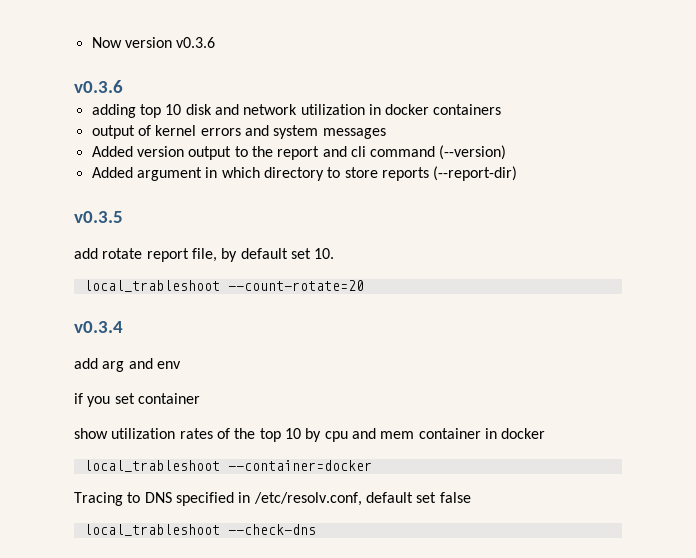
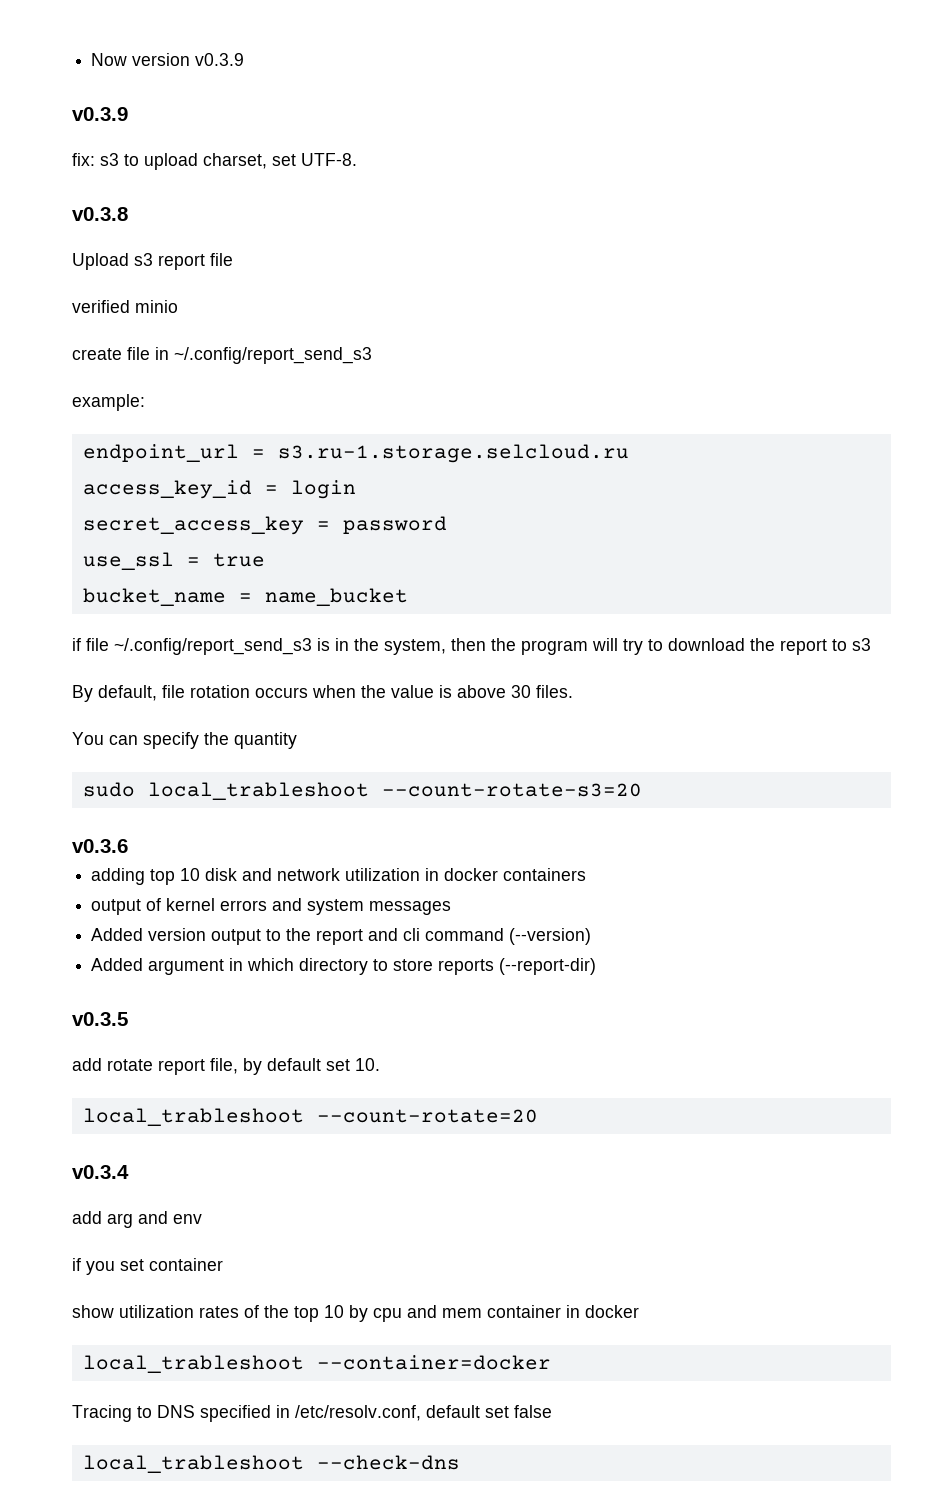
[176,37,216,48] v0.3.6 -> [195,53,245,66] [72,107,128,121] [72,153,357,170] [72,207,128,221] [72,253,233,270] [72,300,178,313] [72,347,372,364] [72,394,145,411] [82,444,629,463] [82,480,356,499] [82,516,447,535] [82,552,265,570] [82,588,408,606] [72,638,871,655] [72,685,573,702] [72,732,297,749] [82,782,642,800] v0.3.9 // v0.3.9 // fix: s3 to upload charset, set UTF-8. // v0.3.8 // Upload s3 report file // verified minio // create file in ~/.config/report_send_s3 // example: // endpoint_url = s3.ru-1.storage.selcloud.ru // access_key_id = login // secret_access_key = password // use_ssl = true // bucket_name = name_bucket // if file ~/.config/report_send_s3 is in the system, then the program will try to download the report to s3 // By default, file rotation occurs when the value is above 30 files. // You can specify the quantity // sudo local_trableshoot --count-rotate-s3=20

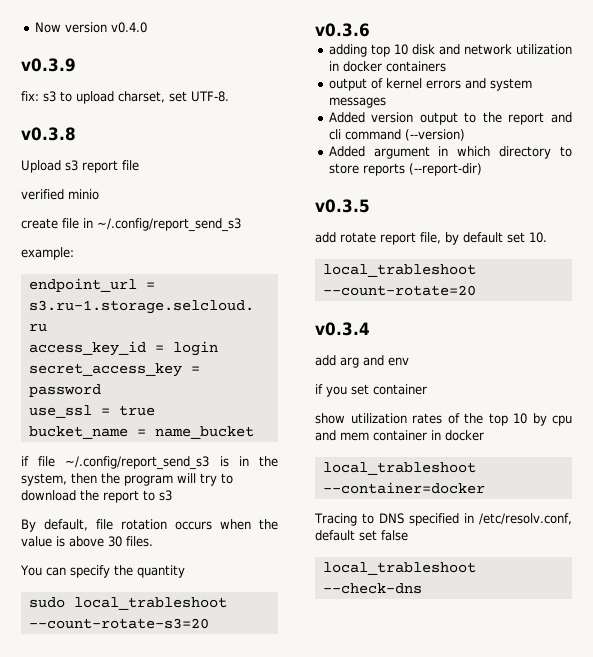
[195,53,245,66] v0.3.9 -> [110,22,147,33] v0.4.0

